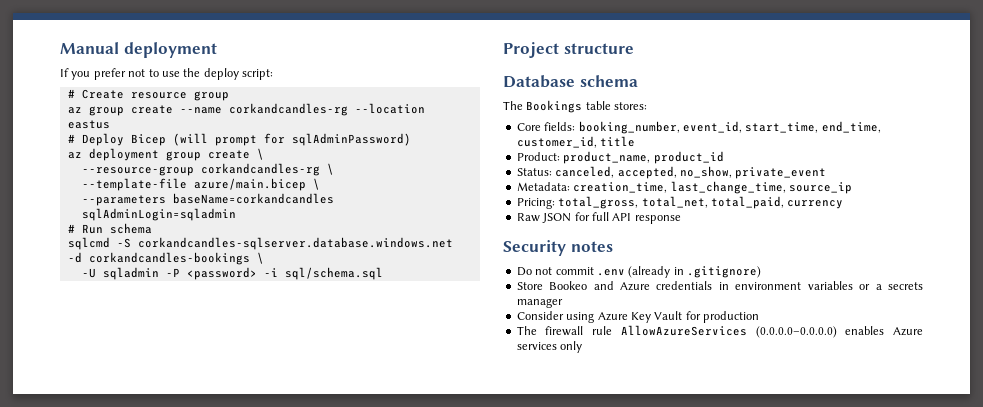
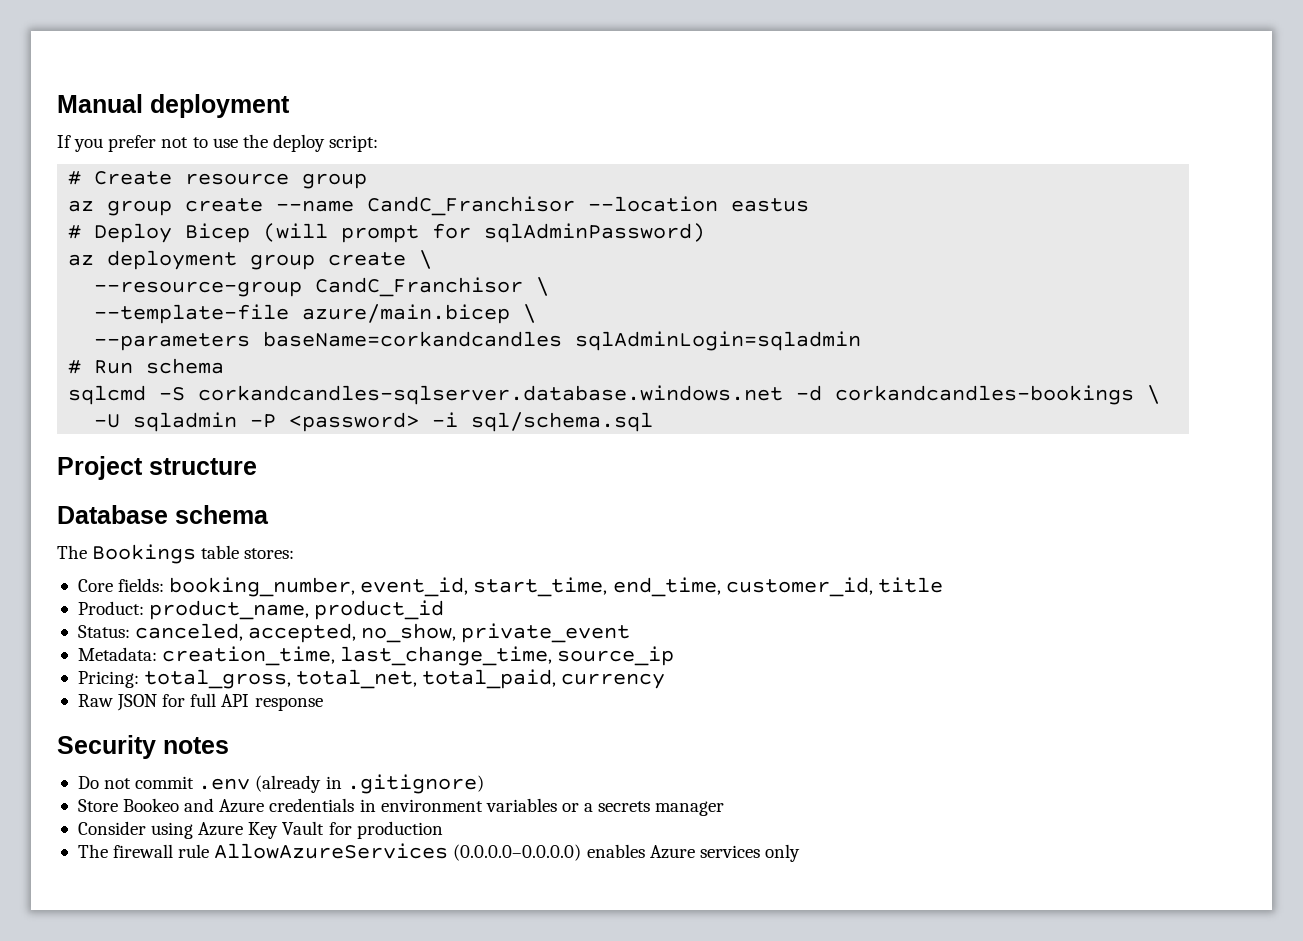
[228,103,348,116] corkandcandles-rg -> [367,196,576,216] CandC_Franchisor
[200,163,320,176] corkandcandles-rg -> [315,277,524,297] CandC_Franchisor

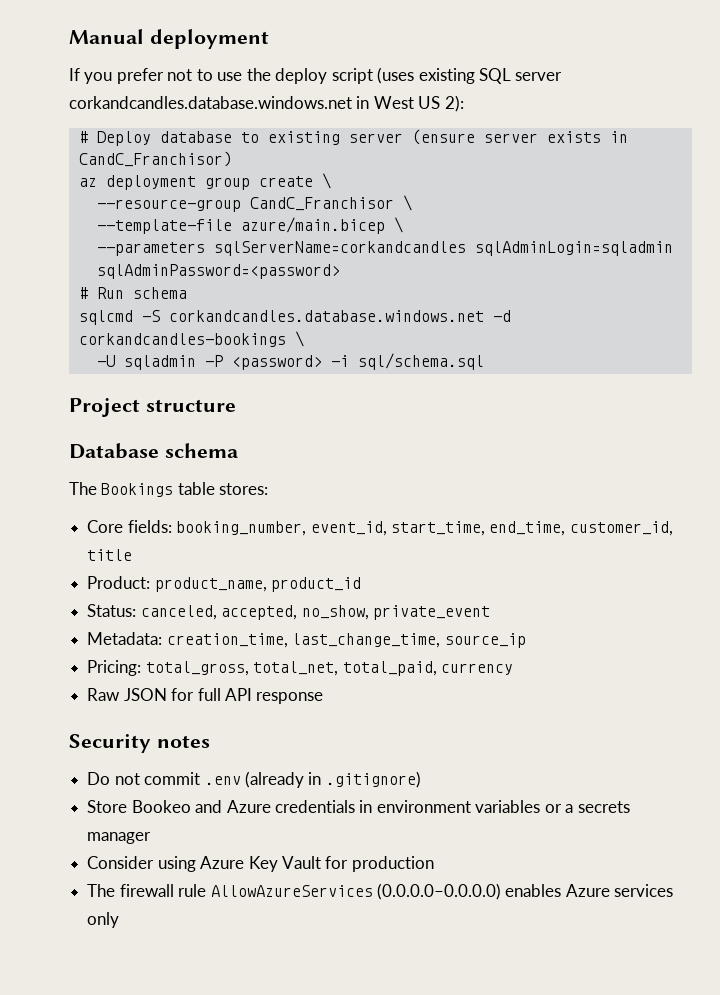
[329,135,379,152] [68,171,368,189] [68,196,810,216] [68,223,706,243] script: // # Create resource group // az group create --name CandC_Franchisor --location eastus // # Deploy Bicep (will prompt for sqlAdminPassword) -> [331,67,563,84] [69,95,464,112] [78,129,628,146] [78,151,232,167] script (uses existing SQL server corkandcandles.database.windows.net in West US 2): // # Deploy database to existing server (ensure server exists in CandC_Franchisor)
[263,331,563,347] baseName=corkandcandles -> [213,241,466,256] sqlServerName=corkandcandles
(862, 341) none -> [96,264,340,279] sqlAdminPassword=<password>
[198,385,784,405] corkandcandles-sqlserver.database.windows.net -> [168,310,484,322] corkandcandles.database.windows.net

